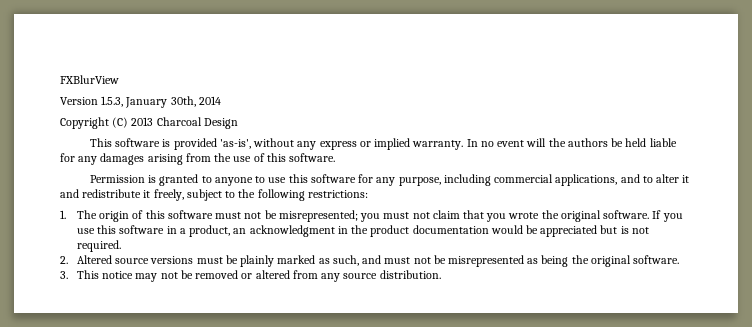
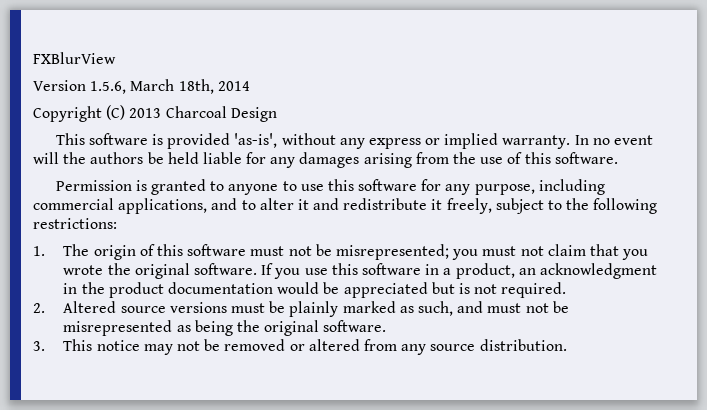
[101,96,196,108] 1.5.3, January 30th, -> [90,79,214,94] 1.5.6, March 18th,

